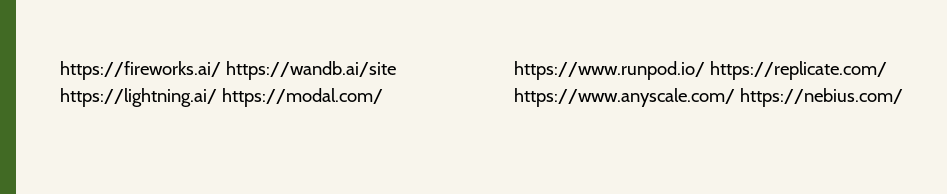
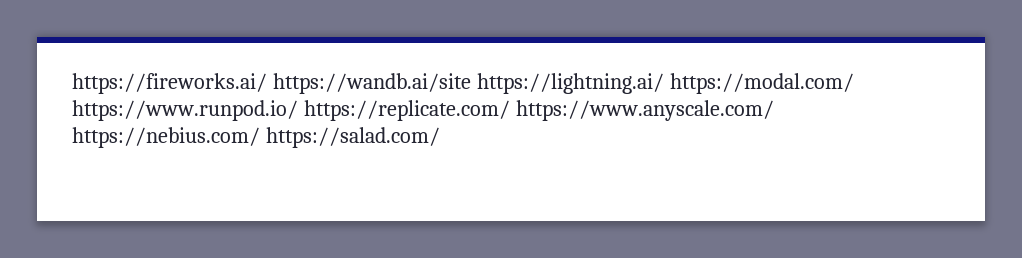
(903, 97) none -> [265,127,440,148] https://salad.com/

